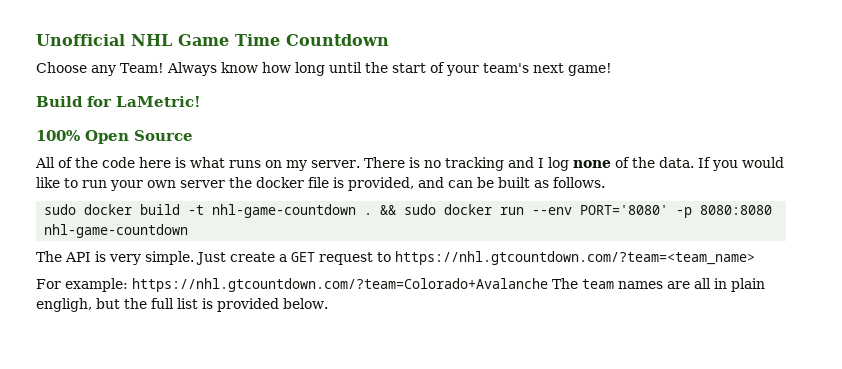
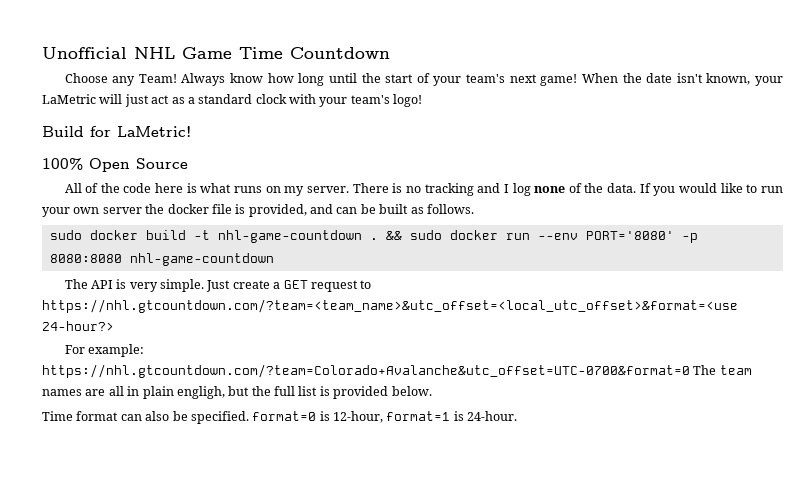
(612, 69) none -> [581,73,784,86] [42,94,423,107] When the date isn't known, your LaMetric will just act as a standard clock with your team's logo!
[395,251,755,265] https://nhl.gtcountdown.com/?team=<team_name> -> [42,299,738,313] [42,321,114,331] https://nhl.gtcountdown.com/?team=<team_name>&utc_offset=<local_utc_offset>&format=<use 24-hour?>
[132,278,548,292] https://nhl.gtcountdown.com/?team=Colorado+Avalanche -> [42,364,690,378] https://nhl.gtcountdown.com/?team=Colorado+Avalanche&utc_offset=UTC-0700&format=0
(328, 303) none -> [42,411,518,424] // Time format can also be specified. format=0 is 12-hour, format=1 is 24-hour.

